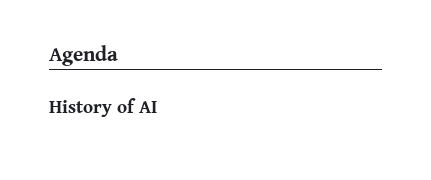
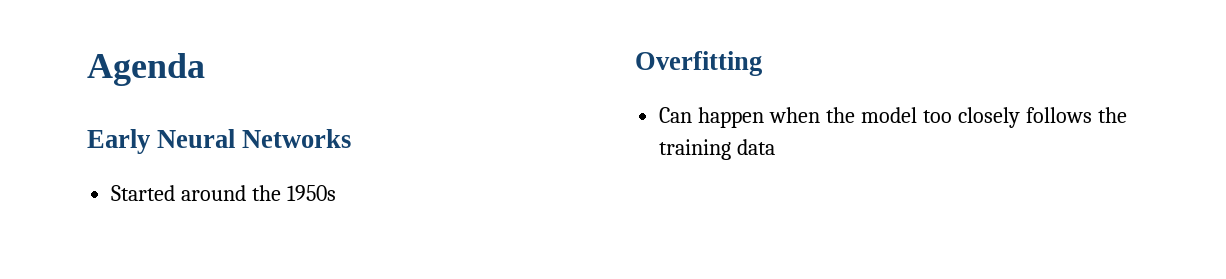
[49,98,157,117] History of AI -> [87,129,352,154] [111,185,337,201] [635,51,762,76] [659,107,1127,128] [659,139,776,160] Early Neural Networks // Started around the 1950s // Overfitting // Can happen when the model too closely follows the training data

